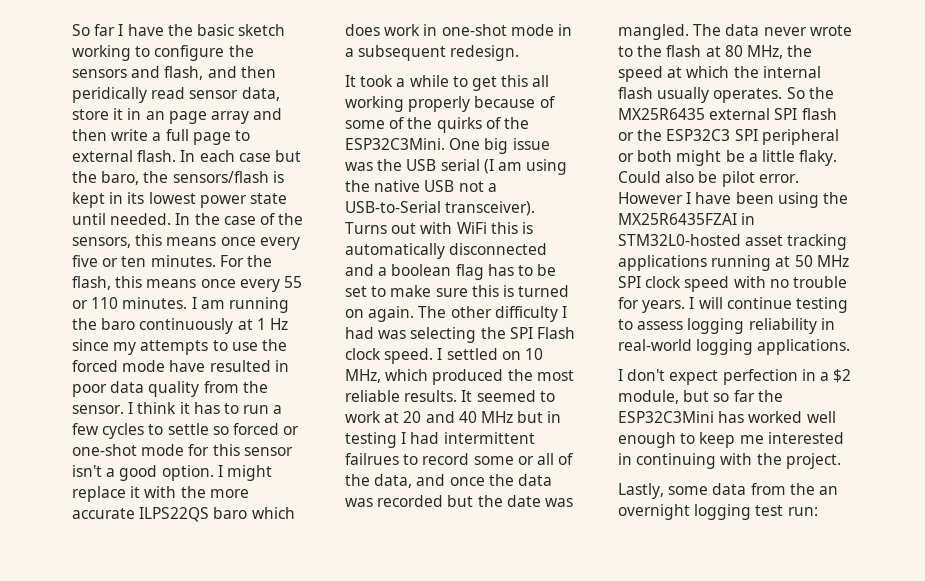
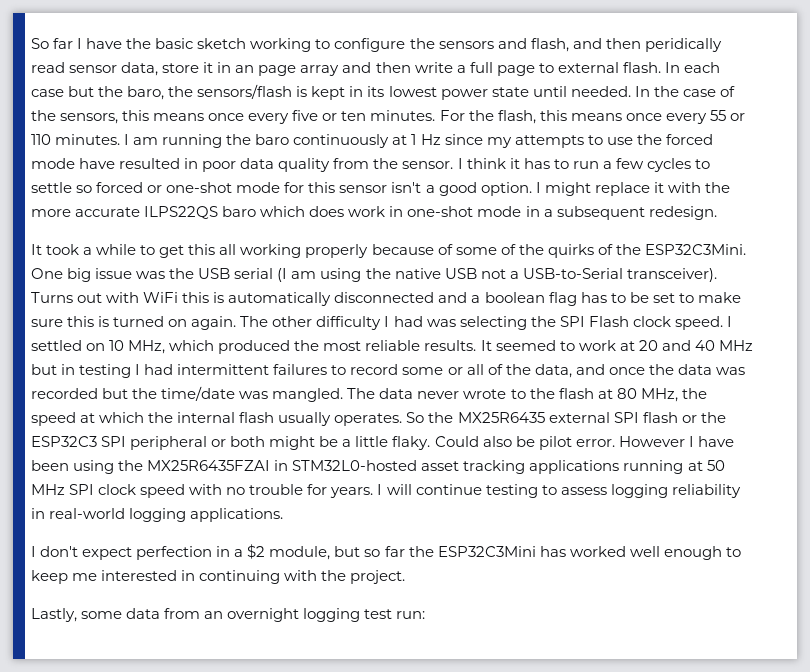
[345,453,399,465] failrues -> [273,364,328,375] failures
[506,495,541,507] date -> [161,386,236,401] time/date
[789,483,815,495] the -> (201, 613) none

